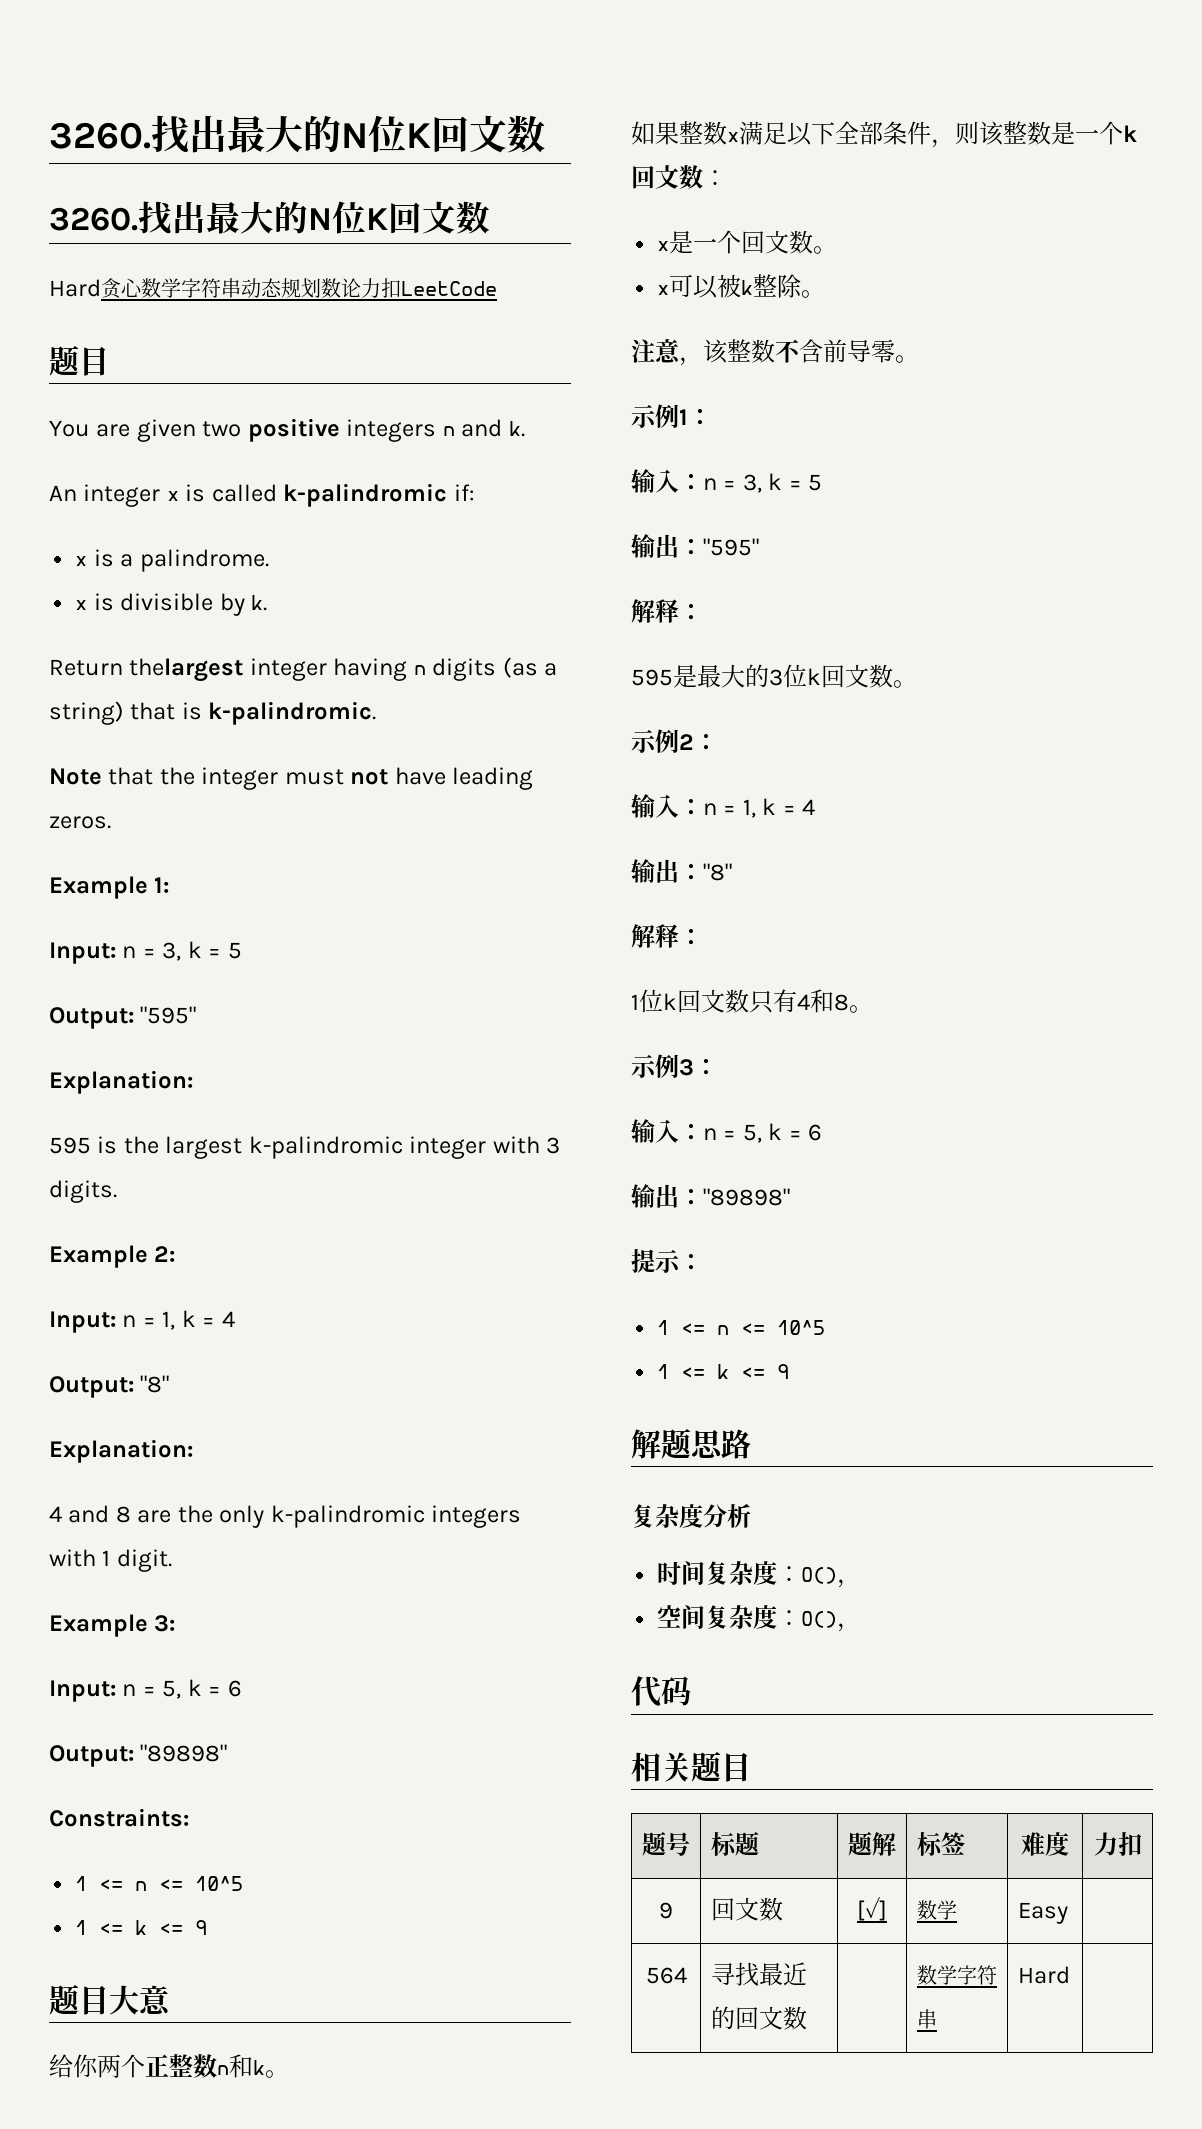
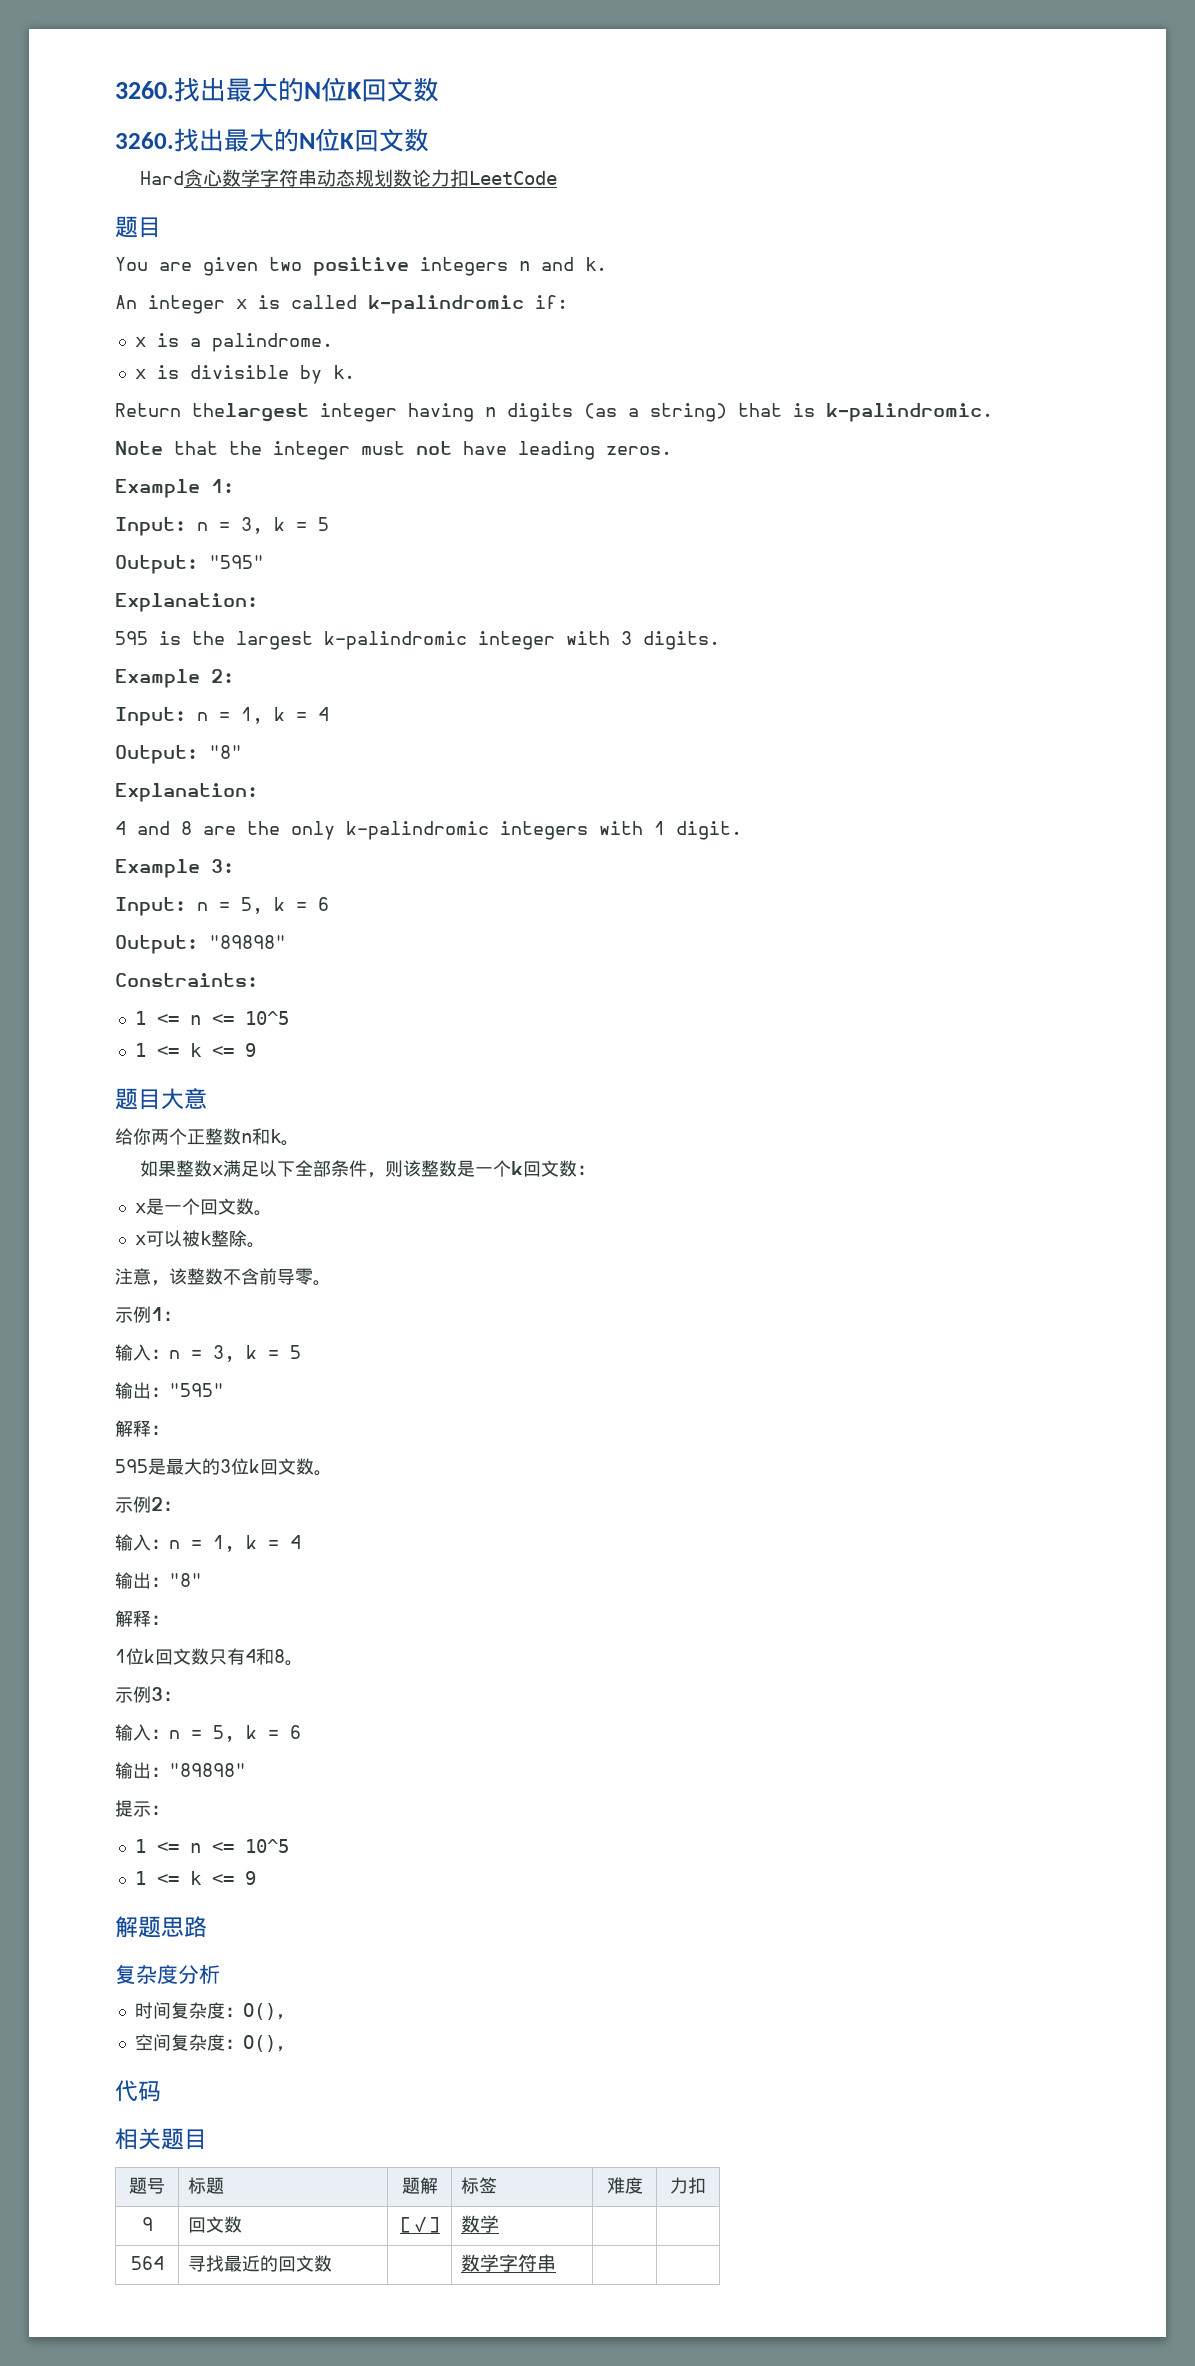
[1017,1902,1068,1924] Easy -> (500, 2224) none
[1017,1966,1070,1984] Hard -> (557, 2263) none

